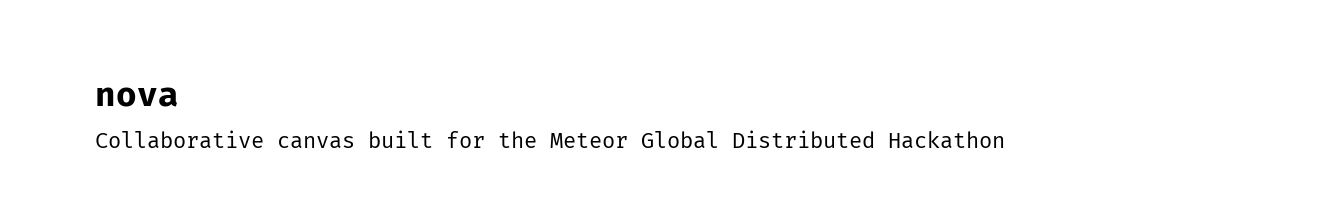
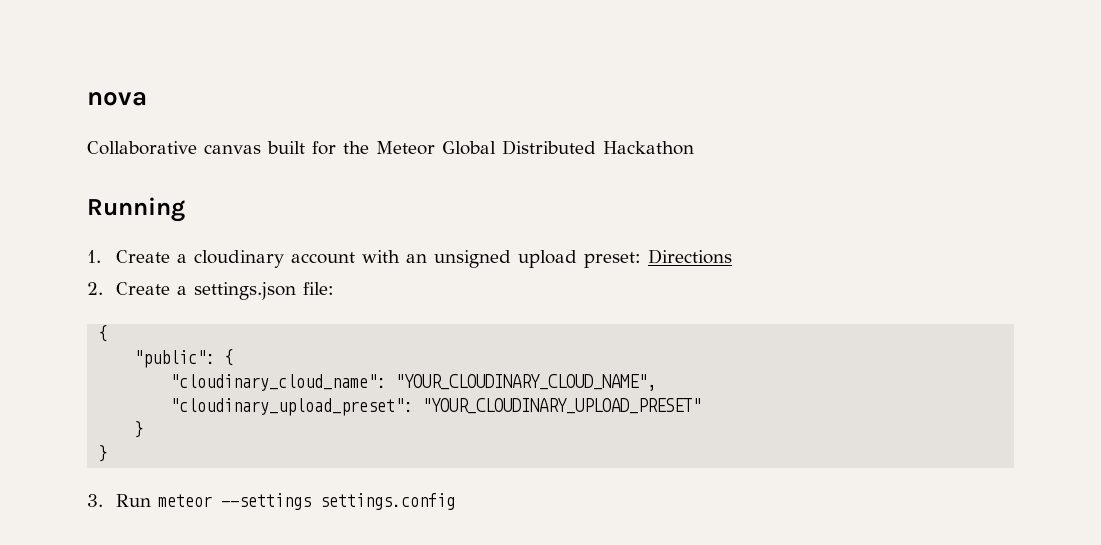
(1005, 140) none -> [87,197,185,222] [87,249,732,268] [87,282,334,300] [98,325,108,342] [134,349,234,368] [170,374,657,391] [170,398,702,416] [134,421,144,438] [98,445,108,462] [87,493,455,510] // Running // 1. Create a cloudinary account with an unsigned upload preset: Directions // 2. Create a settings.json file: // { // "public": { // "cloudinary_cloud_name": "YOUR_CLOUDINARY_CLOUD_NAME", // "cloudinary_upload_preset": "YOUR_CLOUDINARY_UPLOAD_PRESET" // } // } // 3. Run meteor --settings settings.config

